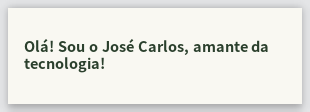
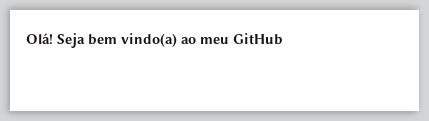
[57,38,270,55] [24,57,105,73] Sou o José Carlos, amante da tecnologia! -> [57,33,283,48] Seja bem vindo(a) ao meu GitHub

